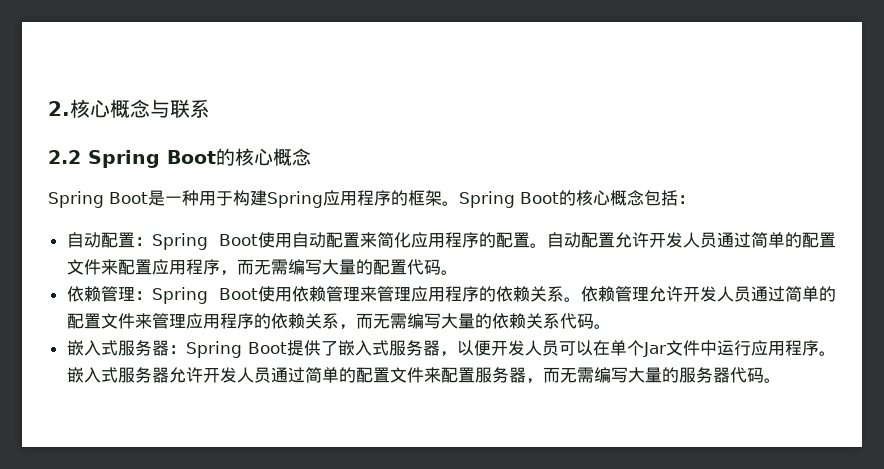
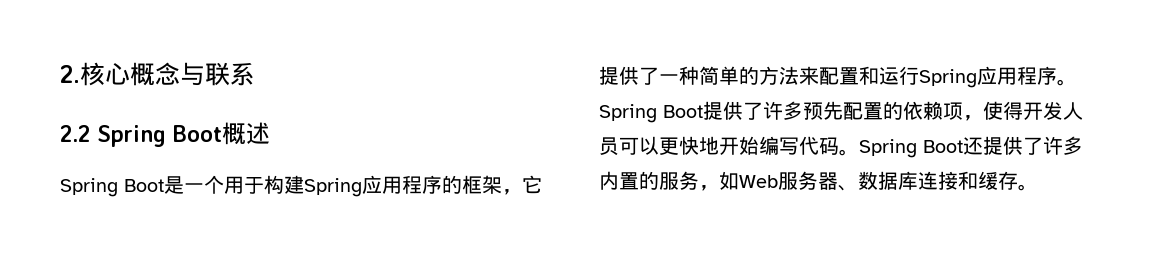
[216,148,311,166] 的核心概念 -> [222,122,270,145] 概述
[182,190,199,206] 种 -> [204,175,224,194] 个
[442,190,695,208] [66,232,836,250] [66,259,458,276] [66,286,836,304] [66,313,611,330] [66,340,836,358] [66,367,764,384] 。Spring Boot的核心概念包括： // 自动配置：Spring Boot使用自动配置来简化应用程序的配置。自动配置允许开发人员通过简单的配置文件来配置应用程序，而无需编写大量的配置代码。 // 依赖管理：Spring Boot使用依赖管理来管理应用程序的依赖关系。依赖管理允许开发人员通过简单的配置文件来管理应用程序的依赖关系，而无需编写大量的依赖关系代码。 // 嵌入式服务器：Spring Boot提供了嵌入式服务器，以便开发人员可以在单个Jar文件中运行应用程序。嵌入式服务器允许开发人员通过简单的配置文件来配置服务器，而无需编写大量的服务器代码 -> [502,175,542,195] [599,66,1077,88] [599,101,1083,123] [599,136,1083,158] [599,171,1018,191] ，它提供了一种简单的方法来配置和运行Spring应用程序。Spring Boot提供了许多预先配置的依赖项，使得开发人员可以更快地开始编写代码。Spring Boot还提供了许多内置的服务，如Web服务器、数据库连接和缓存

